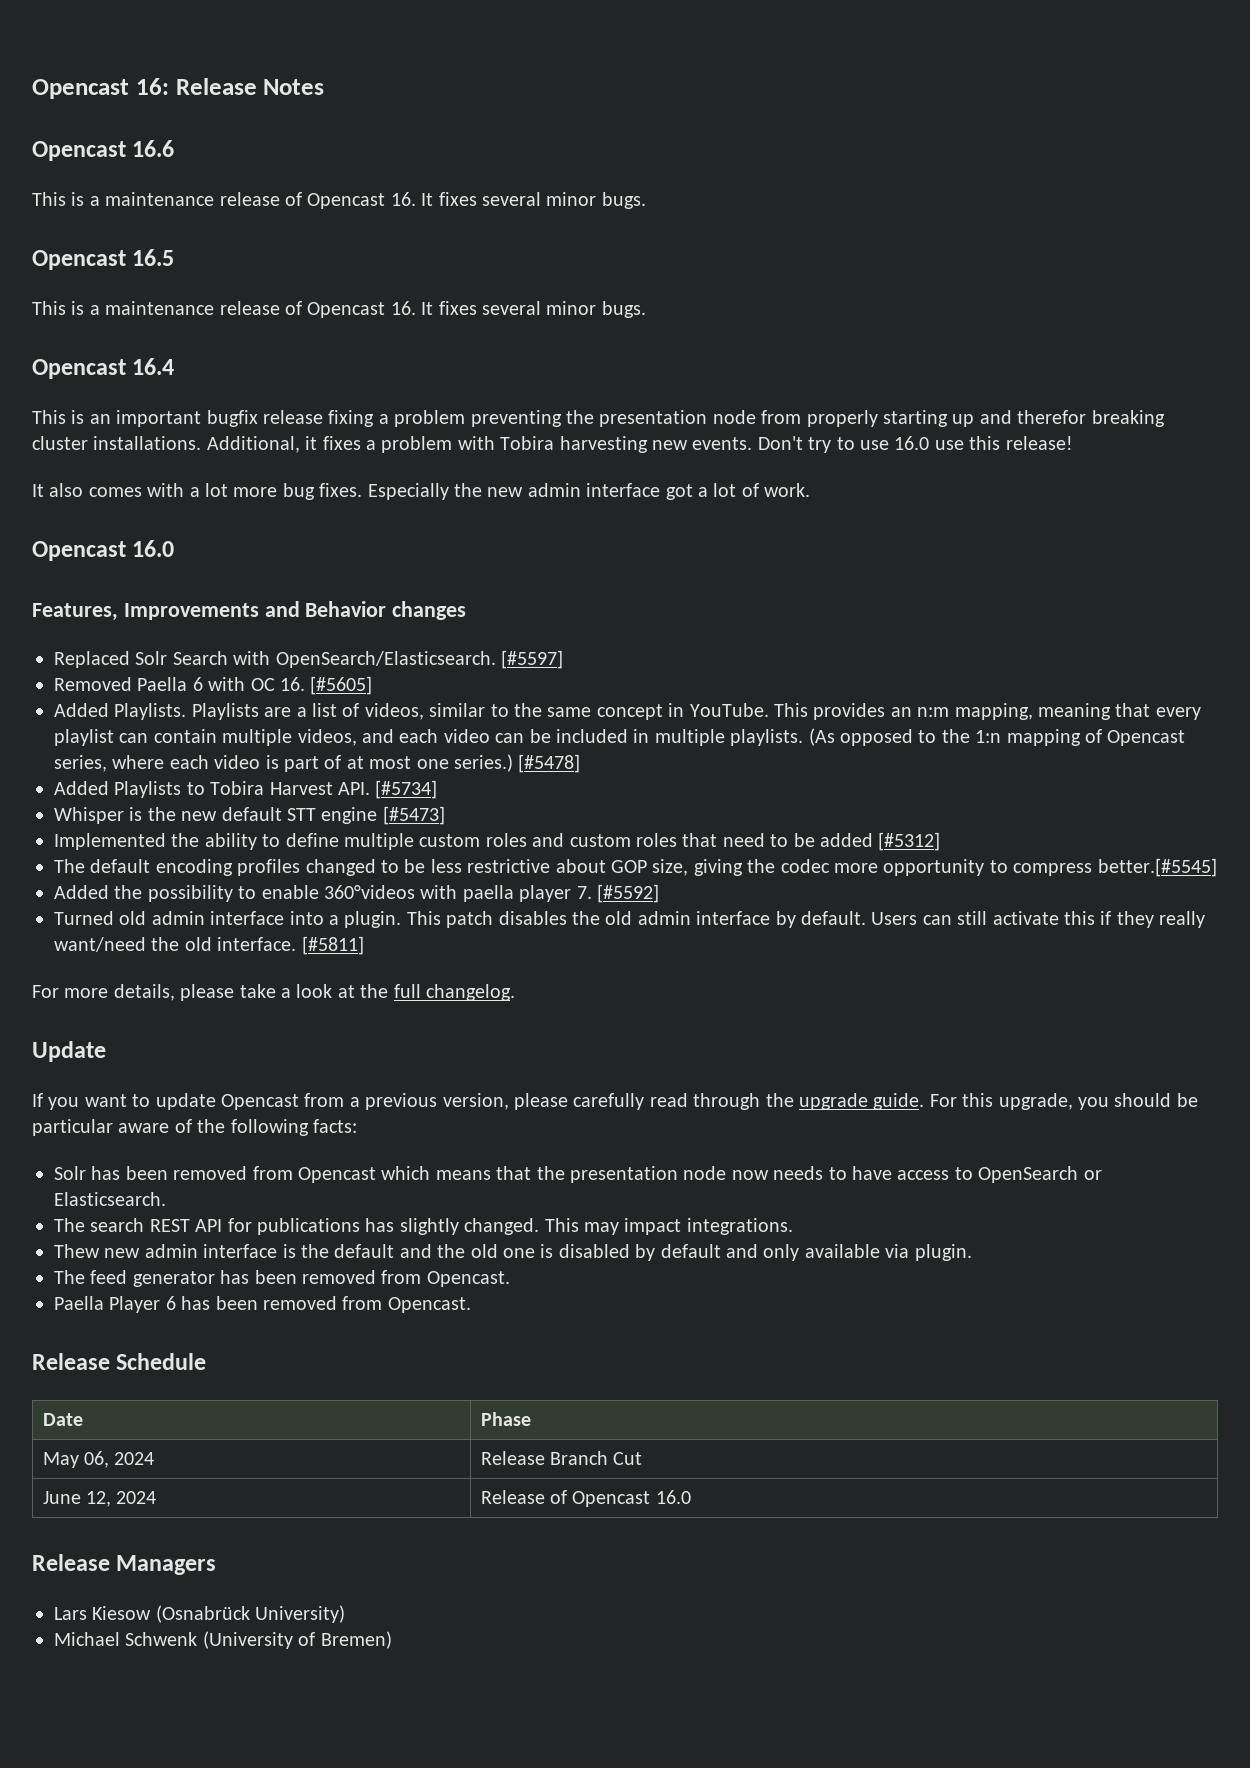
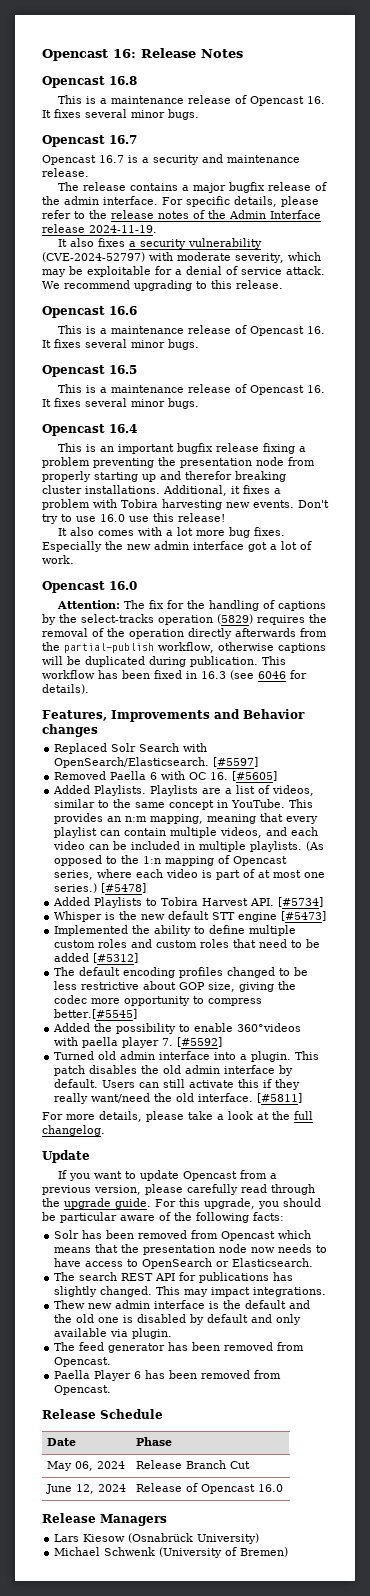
(325, 87) none -> [42,76,137,88] [58,95,326,106] [42,109,199,120] [42,135,137,147] [42,154,300,165] [42,168,89,177] [58,182,328,193] [42,196,319,207] [42,210,321,219] [42,224,157,233] [58,238,263,249] [42,252,321,263] [42,266,325,277] [42,280,283,291] // Opencast 16.8 // This is a maintenance release of Opencast 16. It fixes several minor bugs. // Opencast 16.7 // Opencast 16.7 is a security and maintenance release. // The release contains a major bugfix release of the admin interface. For specific details, please refer to the release notes of the Admin Interface release 2024-11-19. // It also fixes a security vulnerability (CVE-2024-52797) with moderate severity, which may be exploitable for a denial of service attack. We recommend upgrading to this release.
(175, 548) none -> [57,600,327,611] [42,614,327,625] [42,628,327,639] [42,642,326,653] [42,656,286,667] [42,670,307,680] [42,684,89,694] // Attention: The fix for the handling of captions by the select-tracks operation (5829) requires the removal of the operation directly afterwards from the partial-publish workflow, otherwise captions will be duplicated during publication. This workflow has been fixed in 16.3 (see 6046 for details).

